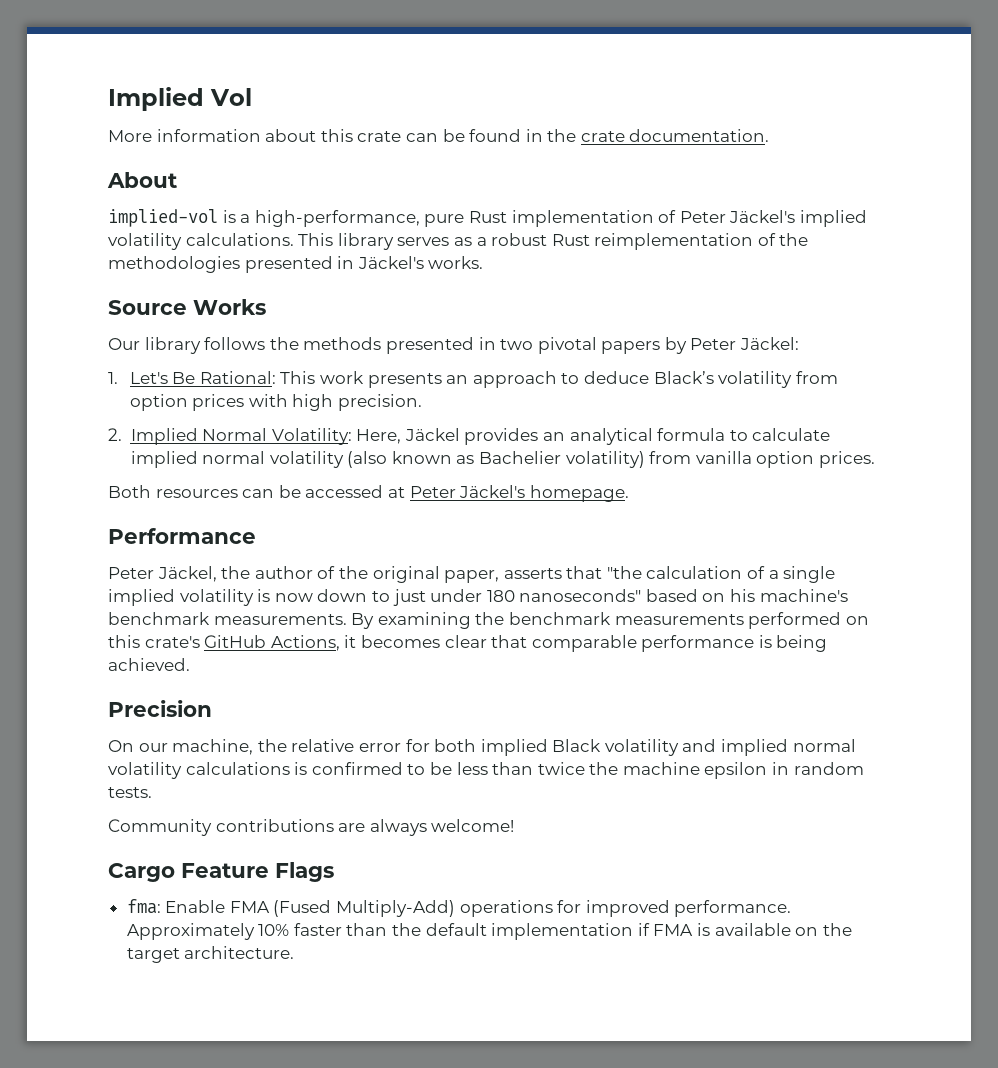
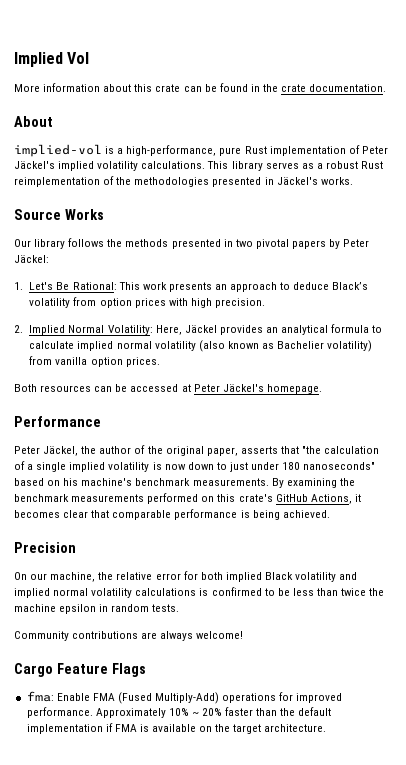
(290, 930) none -> [191,708,223,716] ~ 20%

